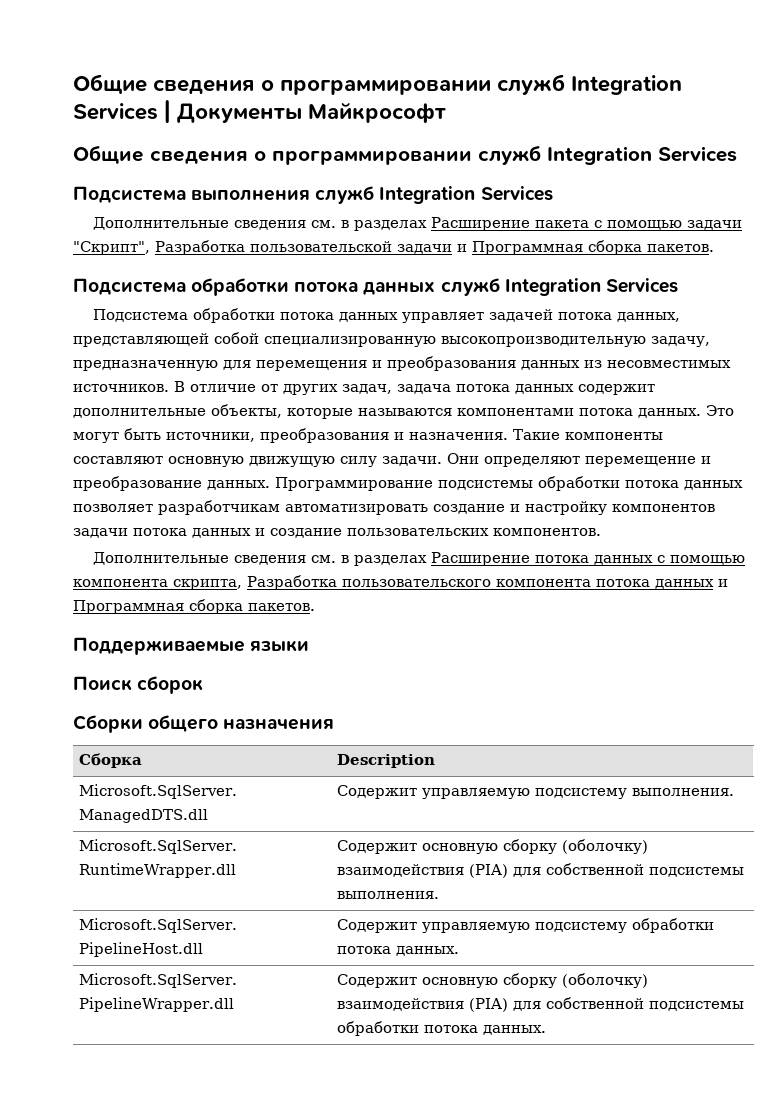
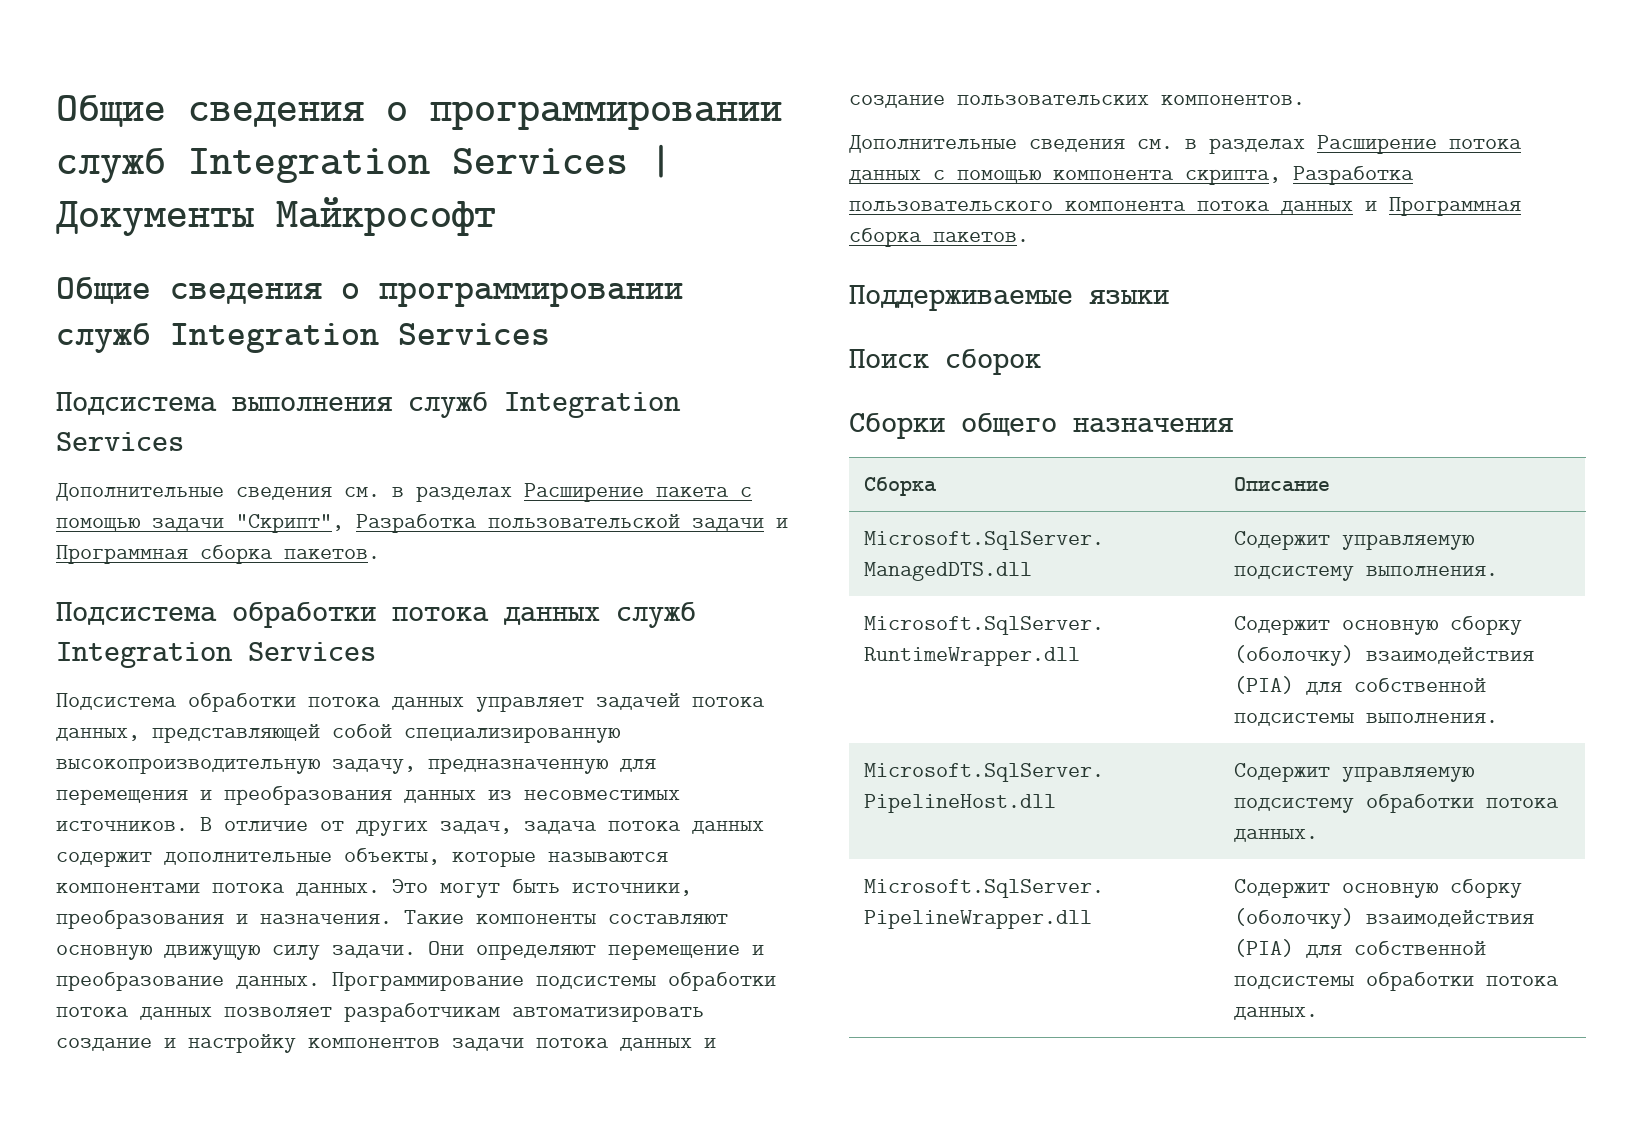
[337,754,436,768] Description -> [1233,477,1330,492] Описание

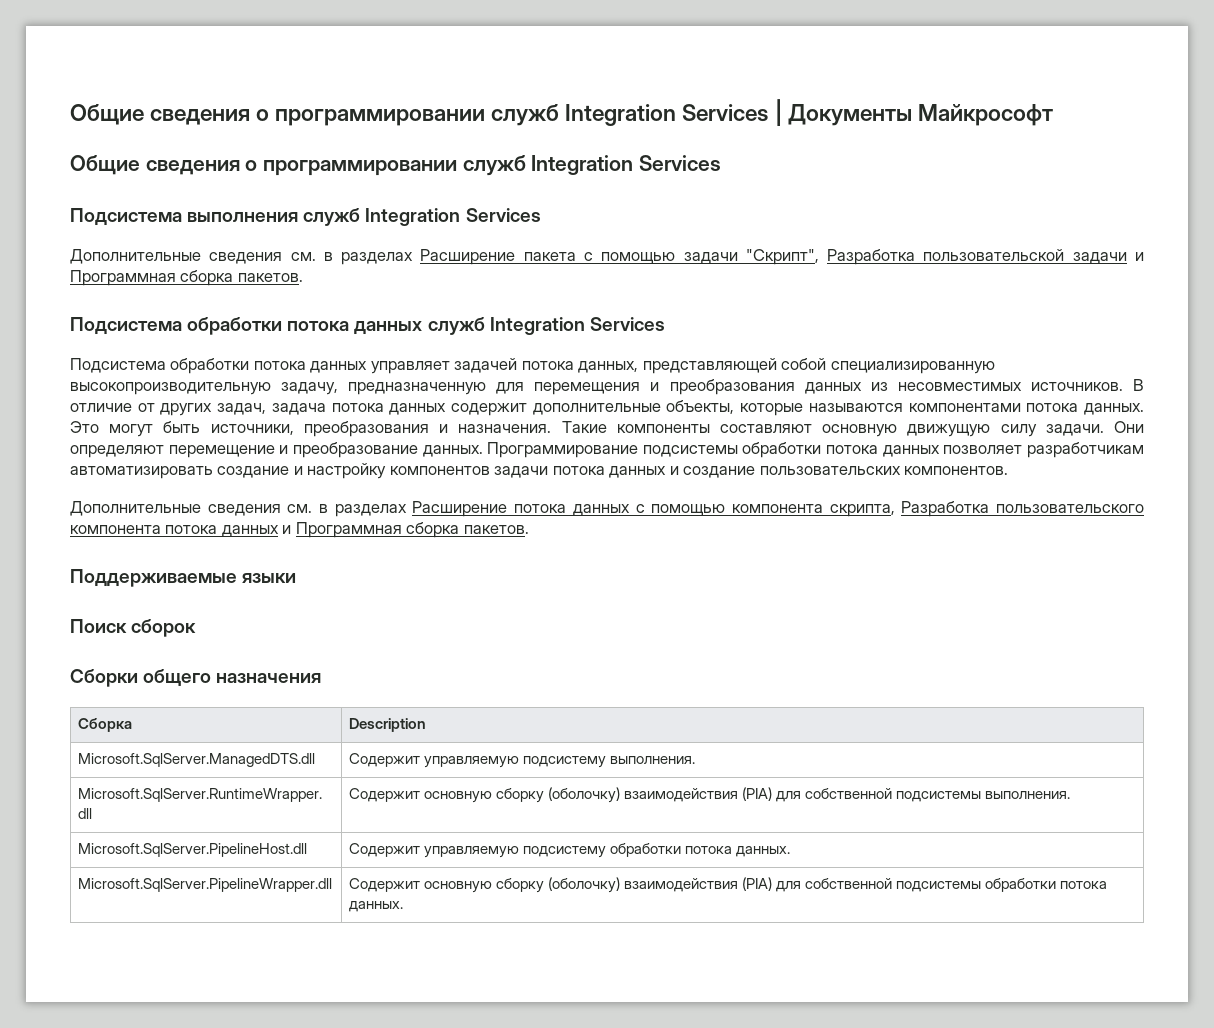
[1233,477,1330,492] Описание -> [348,718,426,732] Description

